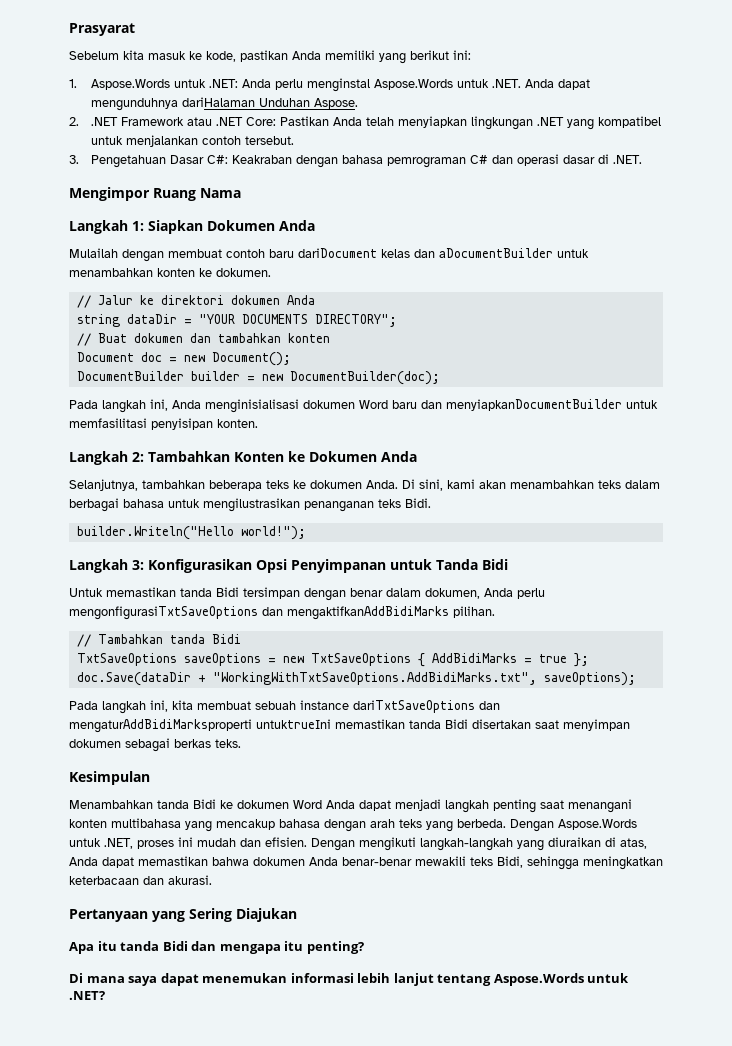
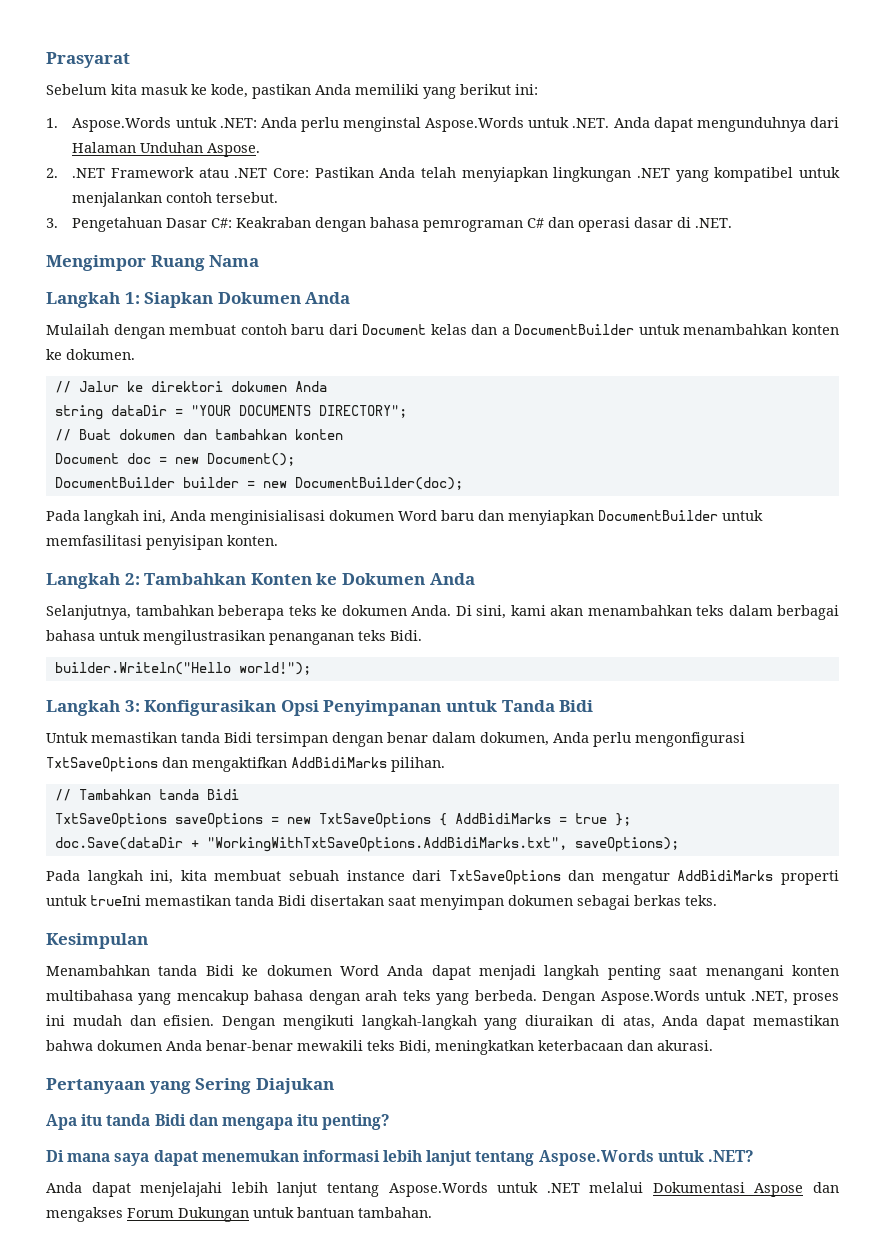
[182,97,256,107] dariHalaman -> [809,117,839,128] [72,142,137,153] dari Halaman
[298,248,553,258] dariDocument kelas dan aDocumentBuilder -> [328,324,635,335] dari Document kelas dan a DocumentBuilder
[446,399,622,411] menyiapkanDocumentBuilder -> [508,510,718,525] menyiapkan DocumentBuilder
[69,606,449,620] mengonfigurasiTxtSaveOptions dan mengaktifkanAddBidiMarks -> [635,732,745,747] [46,757,387,772] mengonfigurasi TxtSaveOptions dan mengaktifkan AddBidiMarks
[353,700,500,713] [69,719,331,733] dariTxtSaveOptions dan mengaturAddBidiMarksproperti untuktrueIni -> [412,870,840,885] [46,895,141,906] dari TxtSaveOptions dan mengatur AddBidiMarks properti untuk trueIni
[527,856,579,870] sehingga -> (431, 1047) none
(105, 995) none -> [46,1182,840,1197] [46,1207,432,1222] // Anda dapat menjelajahi lebih lanjut tentang Aspose.Words untuk .NET melalui Dokumentasi Aspose dan mengakses Forum Dukungan untuk bantuan tambahan.

